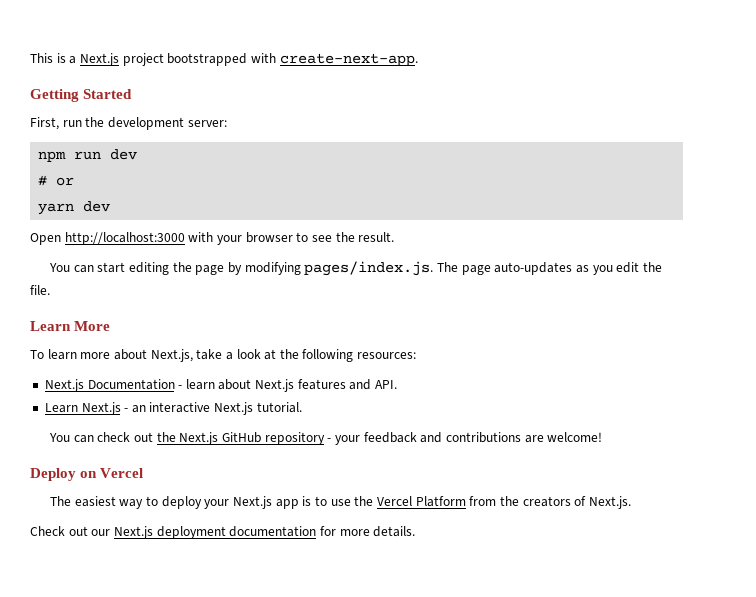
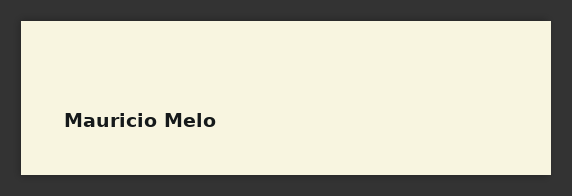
[30,53,418,66] [30,89,133,102] [30,117,227,130] [38,149,138,162] [38,175,75,186] [38,201,111,215] [30,232,395,245] [49,261,662,276] [30,285,50,295] [30,321,111,331] [30,349,417,362] [44,379,398,392] [44,402,302,415] [49,432,603,445] [30,468,144,481] [50,496,631,509] [30,526,416,539] This is a Next.js project bootstrapped with create-next-app. // Getting Started // First, run the development server: // npm run dev // # or // yarn dev // Open http://localhost:3000 with your browser to see the result. // You can start editing the page by modifying pages/index.js. The page auto-updates as you edit the file. // Learn More // To learn more about Next.js, take a look at the following resources: // Next.js Documentation - learn about Next.js features and API. // Learn Next.js - an interactive Next.js tutorial. // You can check out the Next.js GitHub repository - your feedback and contributions are welcome! // Deploy on Vercel // The easiest way to deploy your Next.js app is to use the Vercel Platform from the creators of Next.js. // Check out our Next.js deployment documentation for more details. -> [64,113,216,127] Mauricio Melo

